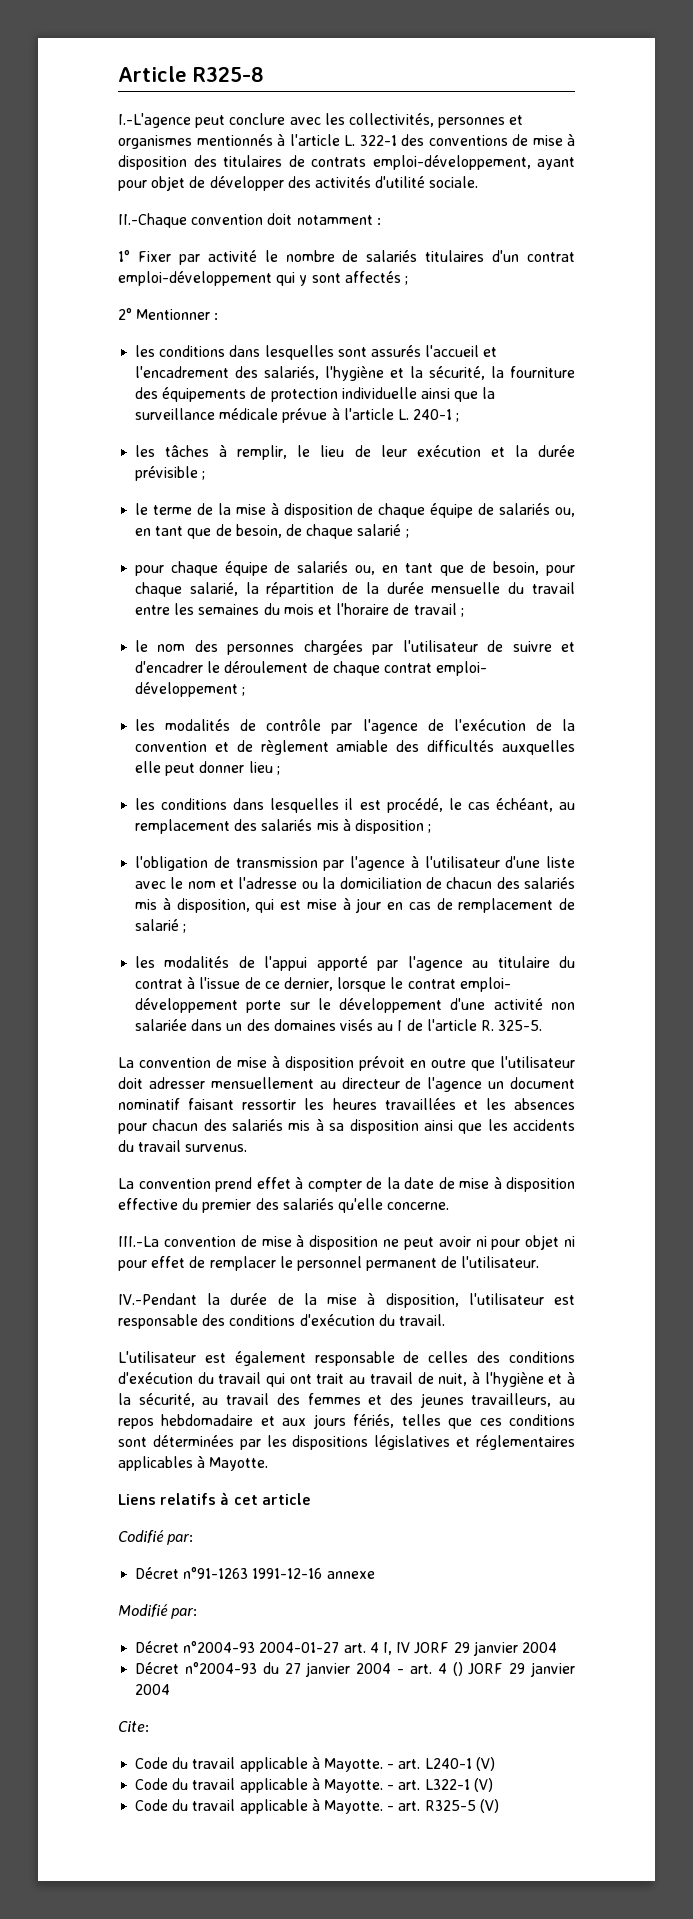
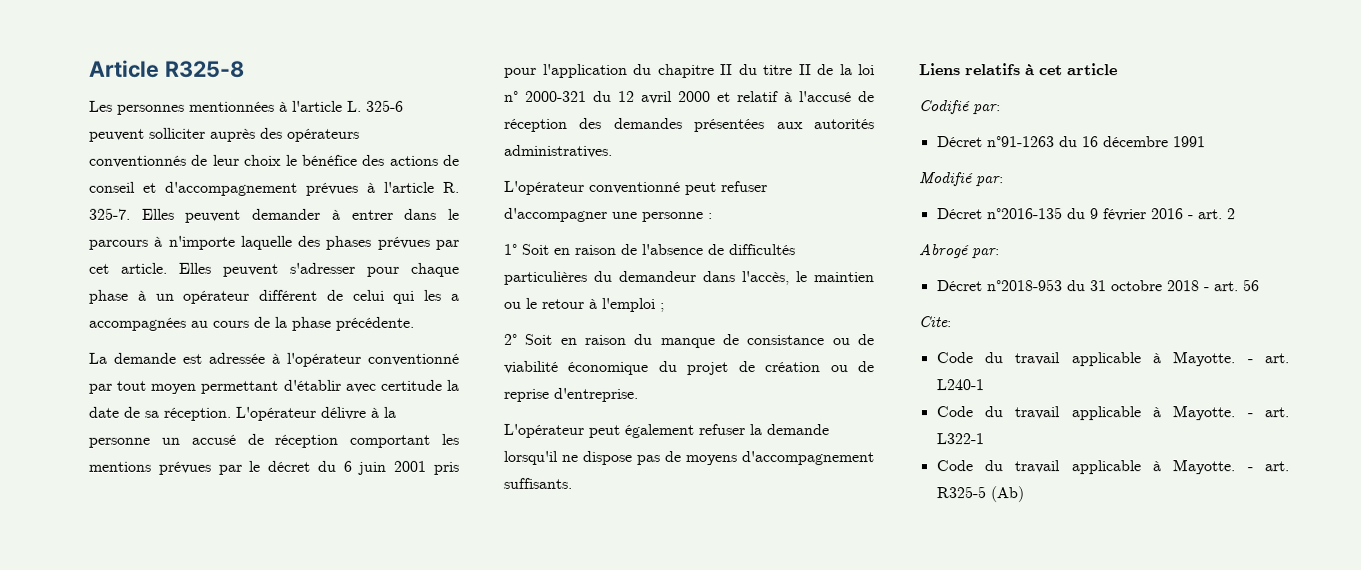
[118,113,524,128] [118,133,575,149] [118,155,575,170] [118,176,479,191] [118,213,381,228] [118,250,575,265] [118,271,408,286] [118,308,219,320] [135,345,498,360] [135,366,575,381] [135,387,496,402] [135,407,460,423] [135,444,575,460] [135,466,206,481] [135,502,575,518] [135,524,409,539] [135,561,575,576] [135,582,575,597] [135,603,464,617] [135,640,575,655] [135,661,488,676] [135,682,246,697] [135,719,575,734] [135,740,575,755] [135,761,280,776] [135,798,575,813] [135,818,432,834] [135,855,575,871] [135,877,575,889] [135,897,575,913] [135,919,187,933] [135,956,575,971] [135,976,511,992] [135,998,575,1013] [135,1019,543,1031] [118,1055,575,1071] [118,1077,575,1092] [118,1098,575,1110] [118,1118,575,1134] [118,1140,248,1152] [118,1176,575,1192] [118,1198,450,1213] [118,1234,575,1250] [118,1256,540,1271] [118,1292,575,1308] [118,1314,445,1329] [118,1351,575,1366] [118,1371,575,1387] [118,1393,575,1408] [118,1414,576,1429] [118,1435,575,1450] [118,1455,269,1471] I.-L'agence peut conclure avec les collectivités, personnes et organismes mentionnés à l'article L. 322-1 des conventions de mise à disposition des titulaires de contrats emploi-développement, ayant pour objet de développer des activités d'utilité sociale. // II.-Chaque convention doit notamment : // 1° Fixer par activité le nombre de salariés titulaires d'un contrat emploi-développement qui y sont affectés ; // 2° Mentionner : // les conditions dans lesquelles sont assurés l'accueil et l'encadrement des salariés, l'hygiène et la sécurité, la fourniture des équipements de protection individuelle ainsi que la surveillance médicale prévue à l'article L. 240-1 ; // les tâches à remplir, le lieu de leur exécution et la durée prévisible ; // le terme de la mise à disposition de chaque équipe de salariés ou, en tant que de besoin, de chaque salarié ; // pour chaque équipe de salariés ou, en tant que de besoin, pour chaque salarié, la répartition de la durée mensuelle du travail entre les semaines du mois et l'horaire de travail ; // le nom des personnes chargées par l'utilisateur de suivre et d'encadrer le déroulement de chaque contrat emploi- développement ; // les modalités de contrôle par l'agence de l'exécution de la convention et de règlement amiable des difficultés auxquelles elle peut donner lieu ; // les conditions dans lesquelles il est procédé, le cas échéant, au remplacement des salariés mis à disposition ; // l'obligation de transmission par l'agence à l'utilisateur d'une liste avec le nom et l'adresse ou la domiciliation de chacun des salariés mis à disposition, qui est mise à jour en cas de remplacement de salarié ; // les modalités de l'appui apporté par l'agence au titulaire du contrat à l'issue de ce dernier, lorsque le contrat emploi- développement porte sur le développement d'une activité non salariée dans un des domaines visés au I de l'article R. 325-5. // La convention de mise à disposition prévoit en outre que l'utilisateur doit adresser mensuellement au directeur de l'agence un document nominatif faisant ressortir les heures travaillées et les absences pour chacun des salariés mis à sa disposition ainsi que les accidents du travail survenus. // La convention prend effet à compter de la date de mise à disposition effective du premier des salariés qu'elle concerne. // III.-La convention de mise à disposition ne peut avoir ni pour objet ni pour effet de remplacer le personnel permanent de l'utilisateur. // IV.-Pendant la durée de la mise à disposition, l'utilisateur est responsable des conditions d'exécution du travail. // L'utilisateur est également responsable de celles des conditions d'exécution du travail qui ont trait au travail de nuit, à l'hygiène et à la sécurité, au travail des femmes et des jeunes travailleurs, au repos hebdomadaire et aux jours fériés, telles que ces conditions sont déterminées par les dispositions législatives et réglementaires applicables à Mayotte. -> [89,99,404,115] [89,127,360,142] [89,154,460,168] [89,181,460,196] [89,207,461,223] [89,235,460,250] [89,262,460,277] [88,289,459,304] [88,316,414,331] [88,352,459,367] [88,379,460,394] [88,406,396,421] [88,433,459,448] [88,460,459,475] [504,63,875,79] [504,90,875,104] [504,117,875,133] [504,144,613,158] [504,180,768,196] [504,207,713,223] [504,243,796,256] [504,270,875,286] [503,297,664,312] [503,333,874,349] [503,360,874,376] [503,387,638,402] [503,423,829,439] [503,450,874,466] [503,477,572,489] Les personnes mentionnées à l'article L. 325-6 peuvent solliciter auprès des opérateurs conventionnés de leur choix le bénéfice des actions de conseil et d'accompagnement prévues à l'article R. 325-7. Elles peuvent demander à entrer dans le parcours à n'importe laquelle des phases prévues par cet article. Elles peuvent s'adresser pour chaque phase à un opérateur différent de celui qui les a accompagnées au cours de la phase précédente. // La demande est adressée à l'opérateur conventionné par tout moyen permettant d'établir avec certitude la date de sa réception. L'opérateur délivre à la personne un accusé de réception comportant les mentions prévues par le décret du 6 juin 2001 pris pour l'application du chapitre II du titre II de la loi n° 2000-321 du 12 avril 2000 et relatif à l'accusé de réception des demandes présentées aux autorités administratives. // L'opérateur conventionné peut refuser d'accompagner une personne : // 1° Soit en raison de l'absence de difficultés particulières du demandeur dans l'accès, le maintien ou le retour à l'emploi ; // 2° Soit en raison du manque de consistance ou de viabilité économique du projet de création ou de reprise d'entreprise. // L'opérateur peut également refuser la demande lorsqu'il ne dispose pas de moyens d'accompagnement suffisants.
[252,1568,375,1579] 1991-12-16 annexe -> [1058,136,1206,148] du 16 décembre 1991
[183,1641,557,1656] [135,1662,575,1677] [135,1684,171,1695] n°2004-93 2004-01-27 art. 4 I, IV JORF 29 janvier 2004 // Décret n°2004-93 du 27 janvier 2004 - art. 4 () JORF 29 janvier 2004 -> [986,207,1236,222] [919,243,1000,259] [935,279,1260,292] n°2016-135 du 9 février 2016 - art. 2 // Abrogé par: // Décret n°2018-953 du 31 octobre 2018 - art. 56
[475,1757,495,1771] (V) -> (984, 385) none
[473,1778,493,1792] (V) -> (984, 439) none
[479,1799,499,1813] (V) -> [989,486,1024,503] (Ab)

